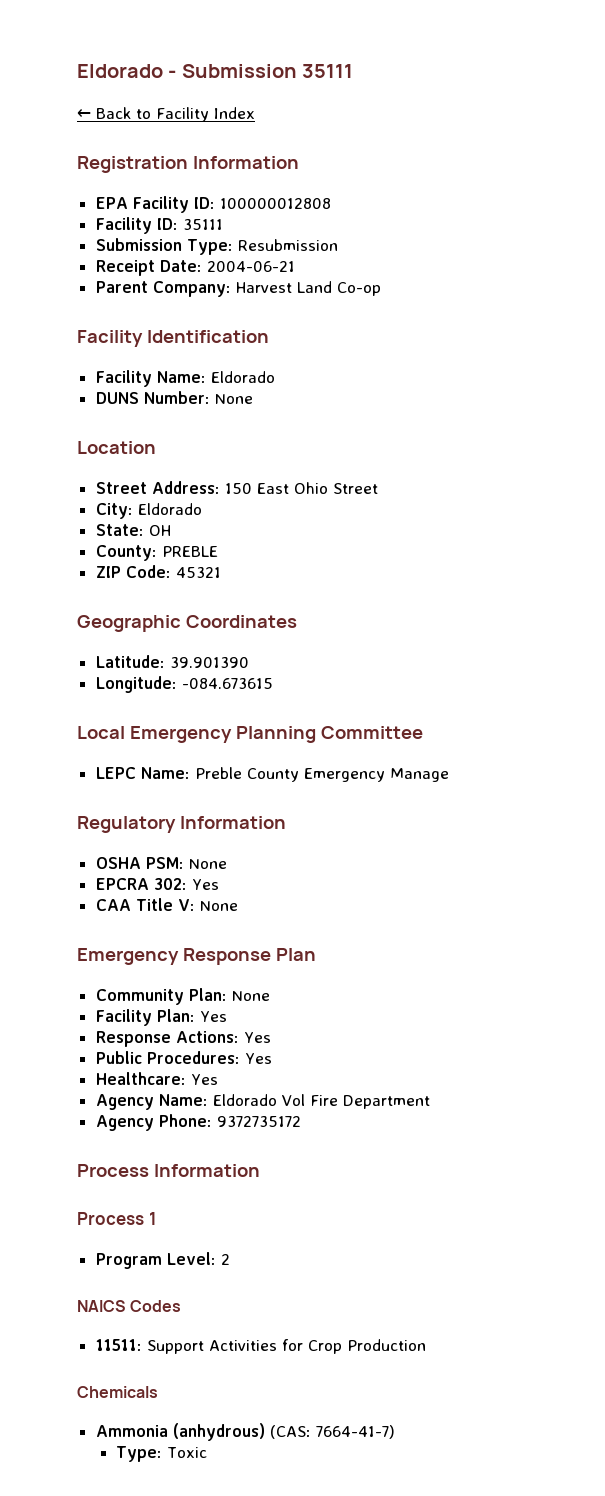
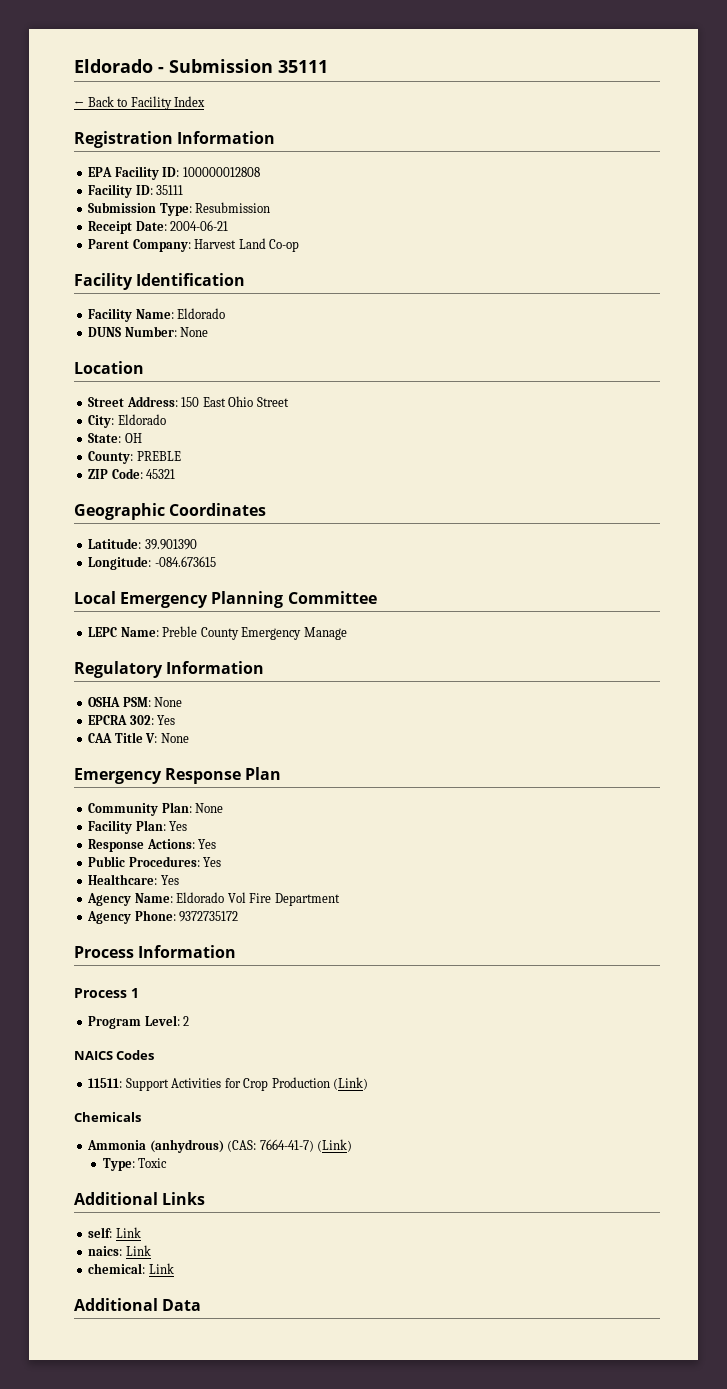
(426, 1345) none -> [333,1077,369,1090] (Link)
(395, 1432) none -> [317,1139,353,1152] (Link)
(207, 1452) none -> [74,1192,206,1205] [88,1227,141,1238] [88,1245,151,1256] [88,1263,174,1274] [74,1298,202,1311] // Additional Links // self: Link // naics: Link // chemical: Link // Additional Data

